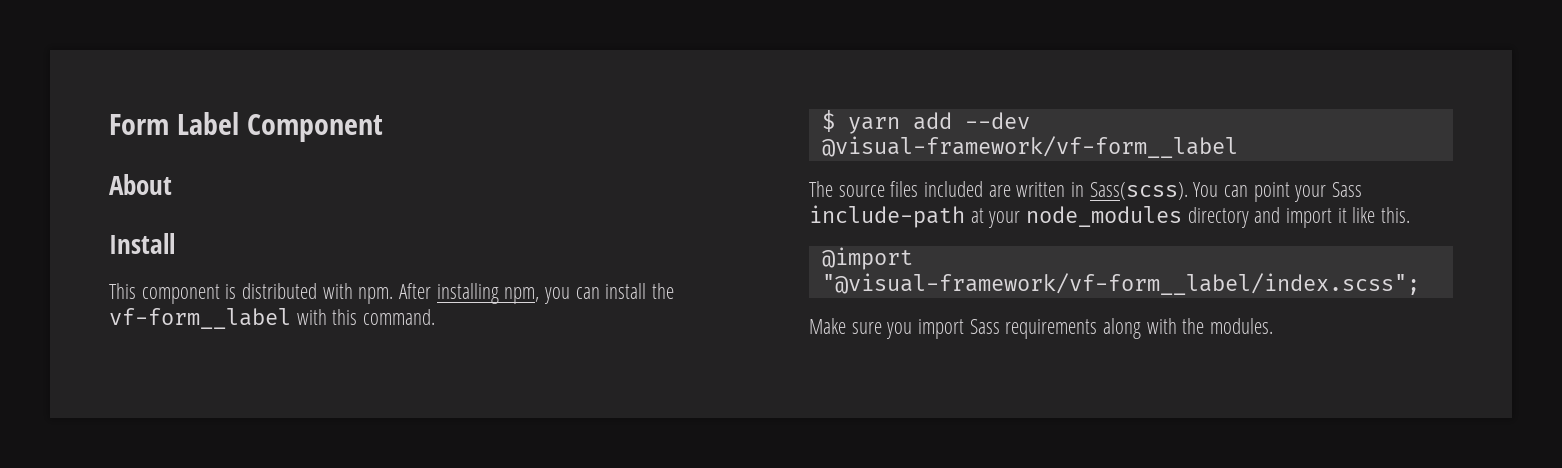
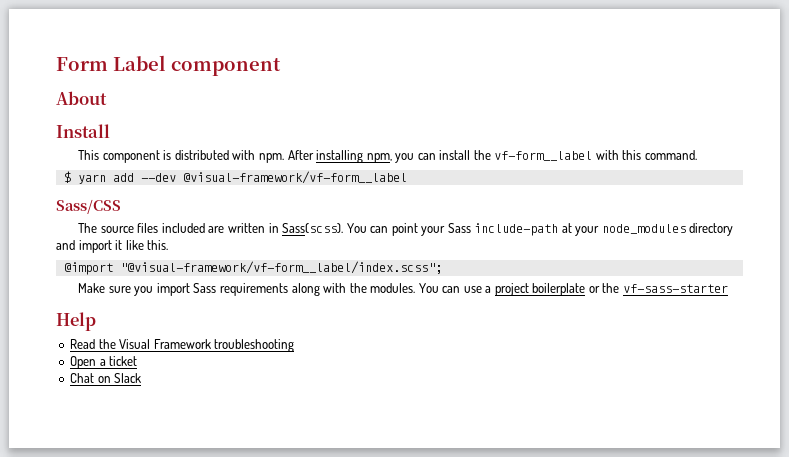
[246,114,383,142] Component -> [171,58,281,76] component
(1238, 147) none -> [56,199,121,214] // Sass/CSS
(1274, 326) none -> [418,283,728,296] [56,312,96,331] [70,339,295,352] [70,356,138,369] [70,373,142,383] You can use a project boilerplate or the vf-sass-starter // Help // Read the Visual Framework troubleshooting // Open a ticket // Chat on Slack

